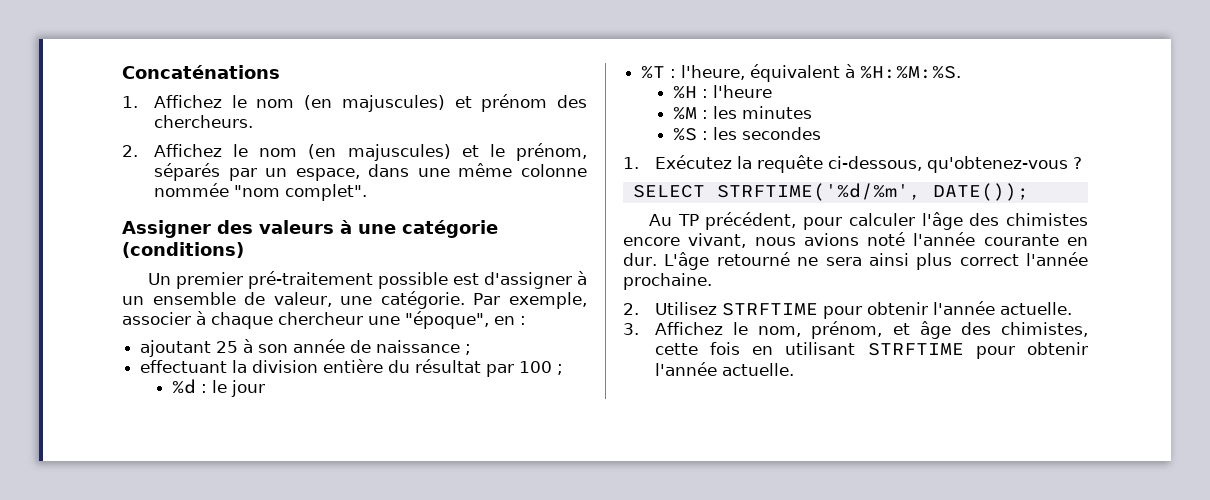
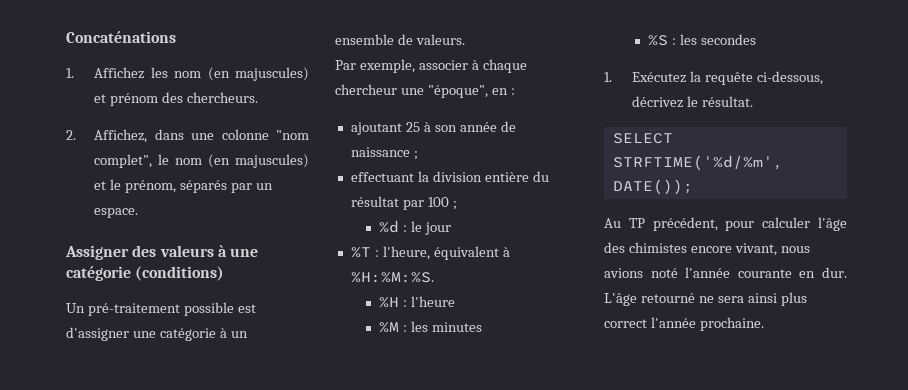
[231,95,247,108] le -> [150,67,168,78] les
[153,144,222,157] Affichez -> [94,129,309,143] [94,154,153,168] Affichez, dans une colonne "nom complet",
[295,163,587,181] [153,183,367,201] espace, dans une même colonne nommée "nom complet". -> [94,208,139,218] espace.
[175,272,243,289] premier -> (85, 308) none
(572, 280) none -> [132,328,216,341] une catégorie
[273,291,465,309] valeur, une catégorie. -> [415,34,465,45] valeurs. //
[926,156,1082,173] qu'obtenez-vous ? -> [632,96,754,108] décrivez le résultat.
[623,301,1072,319] [623,321,1088,339] [654,342,1088,359] [654,362,794,376] // 2. Utilisez STRFTIME pour obtenir l'année actuelle. // 3. Affichez le nom, prénom, et âge des chimistes, cette fois en utilisant STRFTIME pour obtenir l'année actuelle. -> (764, 324) none

